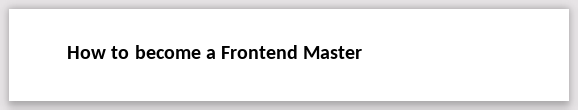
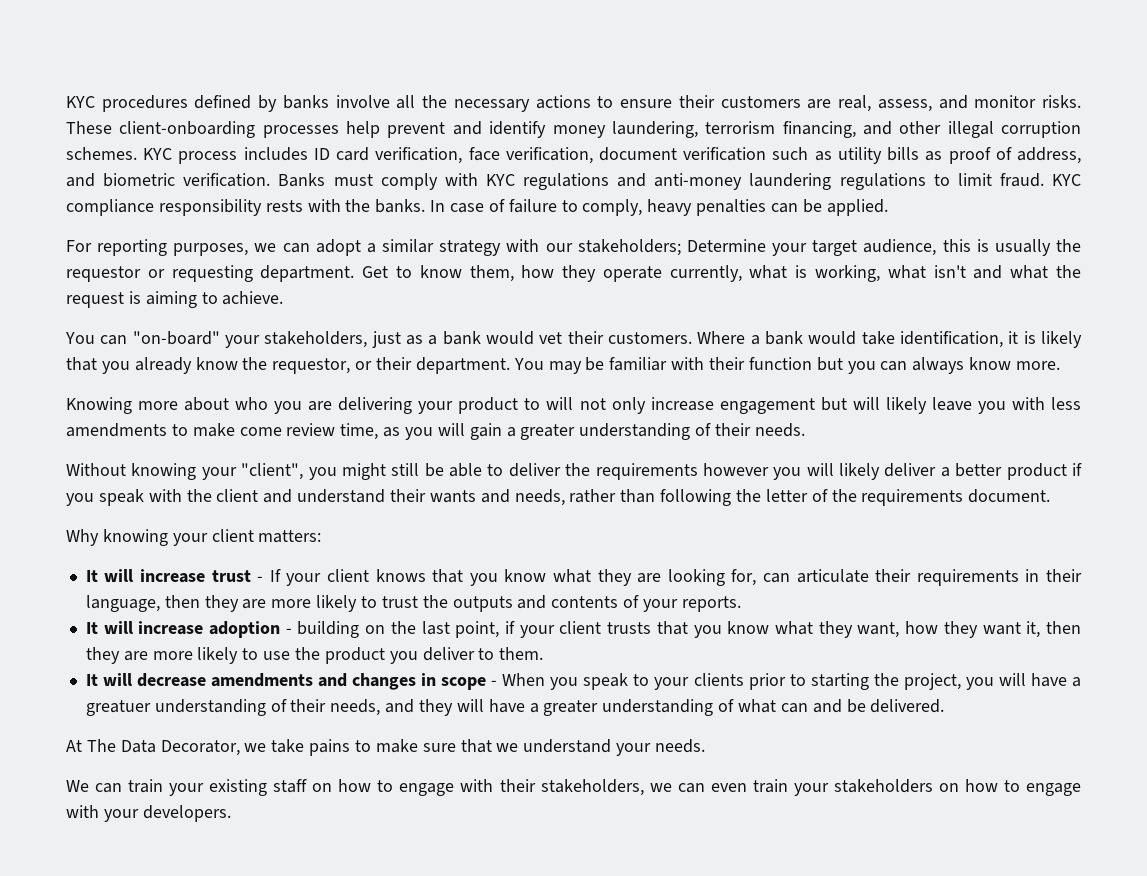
[67,45,363,59] How to become a Frontend Master -> [66,95,1081,112] [66,121,1081,138] [66,147,1081,164] [66,173,1081,190] [66,199,888,216] [66,239,1081,256] [66,265,1081,282] [66,291,284,308] [65,331,1083,348] [66,357,1061,374] [66,397,1081,414] [66,423,805,440] [66,463,1083,480] [66,489,1051,506] [66,529,322,546] [85,569,1083,586] [85,595,741,612] [85,621,1082,638] [85,647,544,664] [85,673,1081,690] [85,699,945,716] [66,739,706,756] [66,779,1081,796] [66,805,231,822] KYC procedures defined by banks involve all the necessary actions to ensure their customers are real, assess, and monitor risks. These client-onboarding processes help prevent and identify money laundering, terrorism financing, and other illegal corruption schemes. KYC process includes ID card verification, face verification, document verification such as utility bills as proof of address, and biometric verification. Banks must comply with KYC regulations and anti-money laundering regulations to limit fraud. KYC compliance responsibility rests with the banks. In case of failure to comply, heavy penalties can be applied. // For reporting purposes, we can adopt a similar strategy with our stakeholders; Determine your target audience, this is usually the requestor or requesting department. Get to know them, how they operate currently, what is working, what isn't and what the request is aiming to achieve. // You can "on-board" your stakeholders, just as a bank would vet their customers. Where a bank would take identification, it is likely that you already know the requestor, or their department. You may be familiar with their function but you can always know more. // Knowing more about who you are delivering your product to will not only increase engagement but will likely leave you with less amendments to make come review time, as you will gain a greater understanding of their needs. // Without knowing your "client", you might still be able to deliver the requirements however you will likely deliver a better product if you speak with the client and understand their wants and needs, rather than following the letter of the requirements document. // Why knowing your client matters: // It will increase trust - If your client knows that you know what they are looking for, can articulate their requirements in their language, then they are more likely to trust the outputs and contents of your reports. // It will increase adoption - building on the last point, if your client trusts that you know what they want, how they want it, then they are more likely to use the product you deliver to them. // It will decrease amendments and changes in scope - When you speak to your clients prior to starting the project, you will have a greatuer understanding of their needs, and they will have a greater understanding of what can and be delivered. // At The Data Decorator, we take pains to make sure that we understand your needs. // We can train your existing staff on how to engage with their stakeholders, we can even train your stakeholders on how to engage with your developers.

